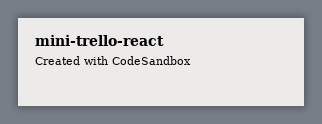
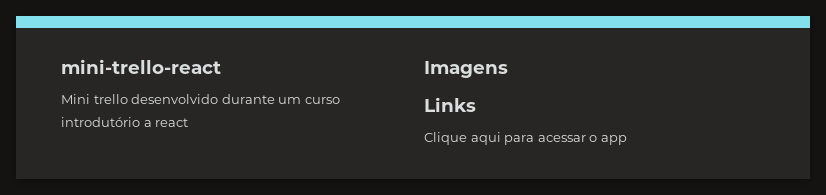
[35,56,191,65] Created with CodeSandbox -> [61,94,340,104] [61,117,189,127] [424,61,508,78] [424,97,476,112] [424,132,627,145] Mini trello desenvolvido durante um curso introdutório a react // Imagens // Links // Clique aqui para acessar o app

